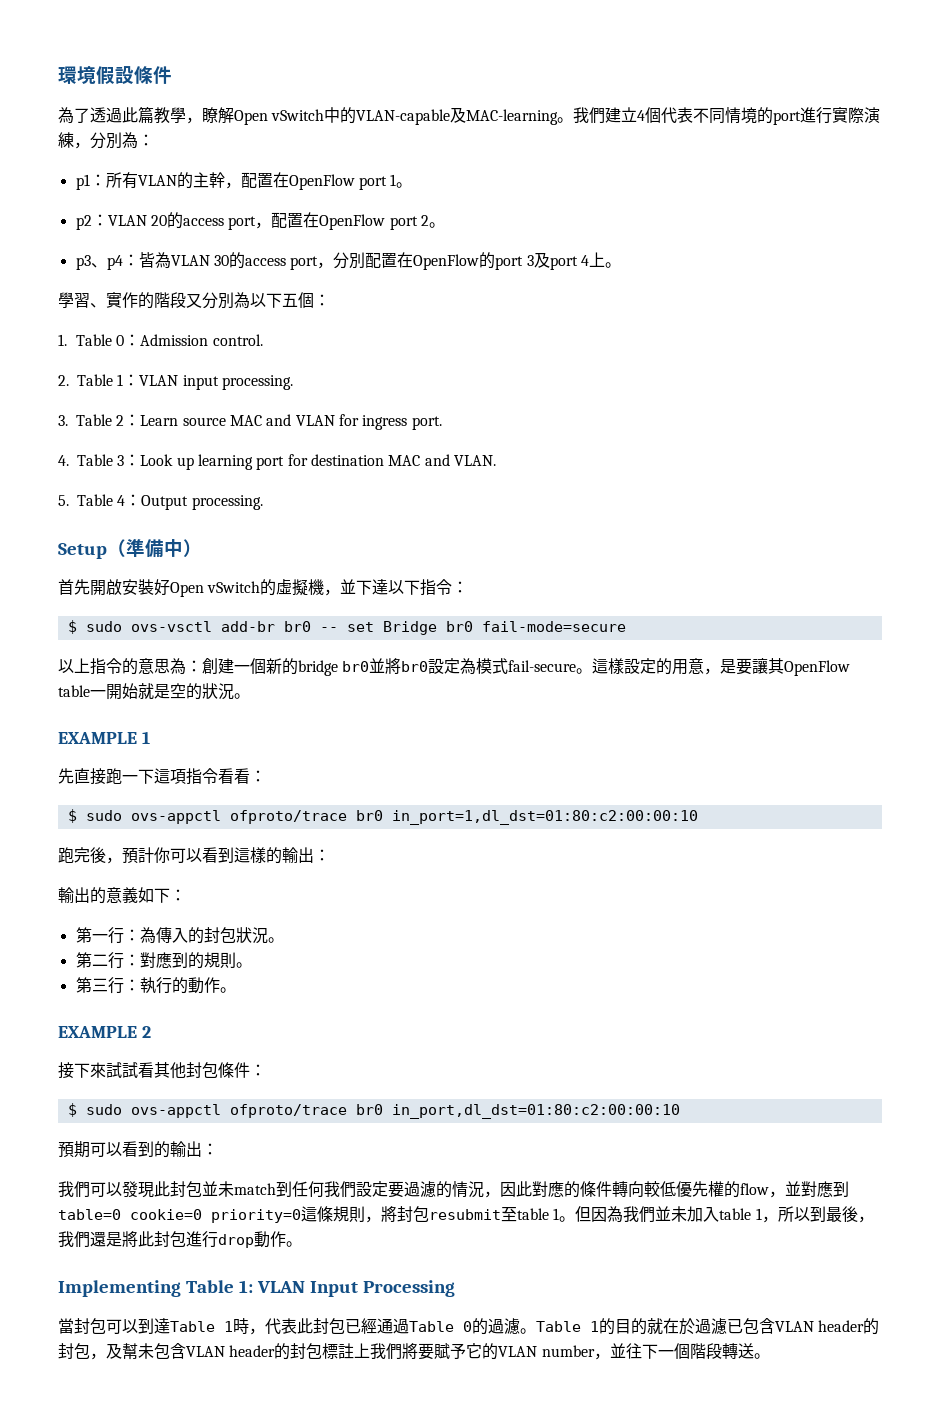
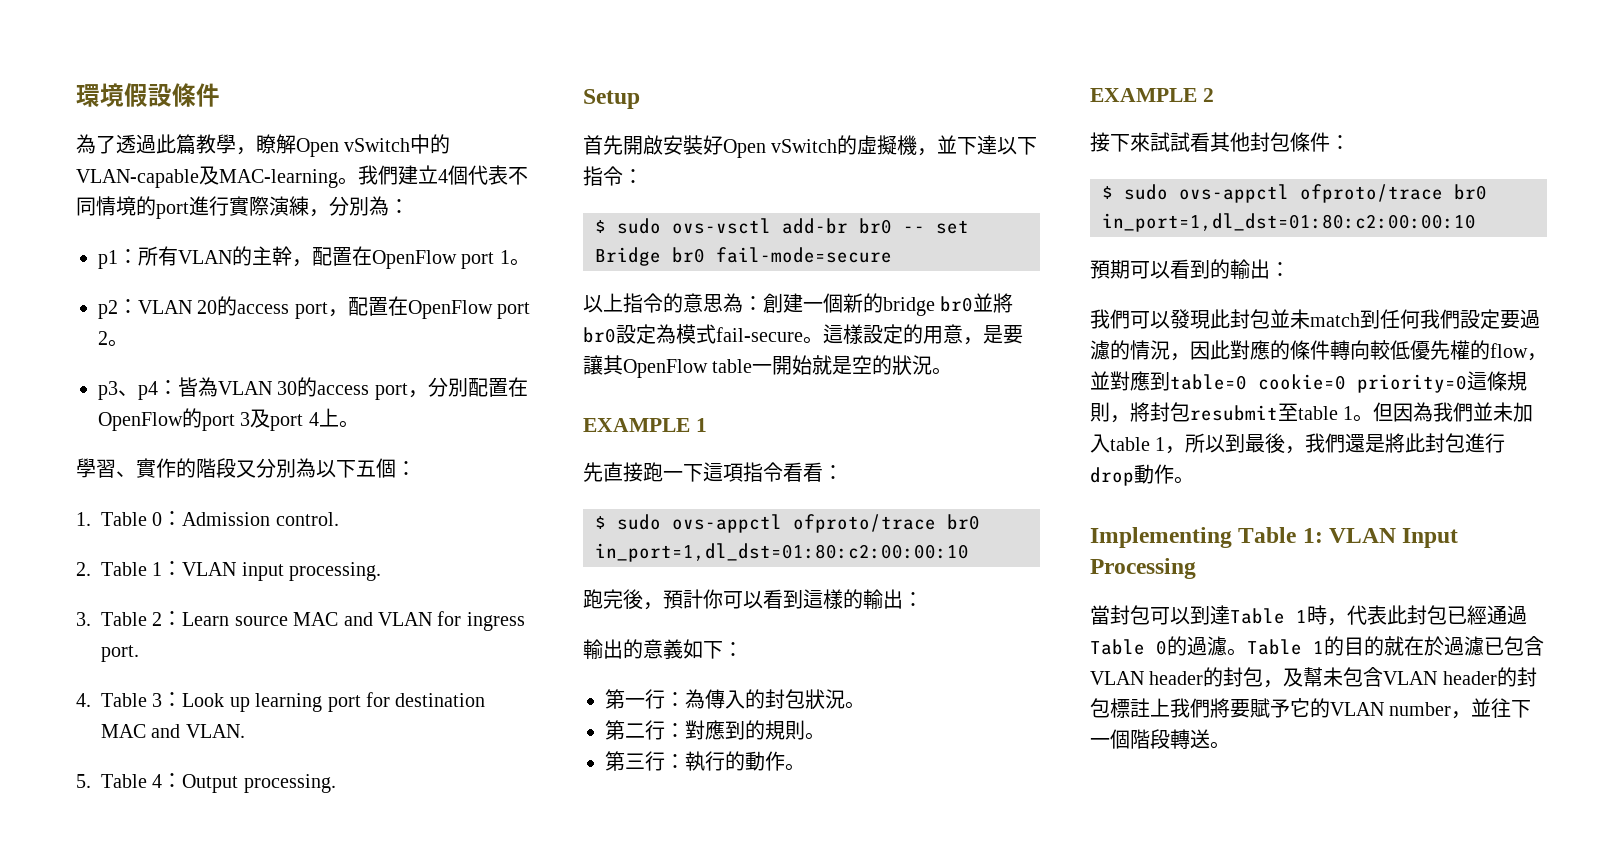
[107,538,202,558] （準備中） -> (640, 99) none
[391,1104,680,1119] in_port,dl_dst=01:80:c2:00:00:10 -> [1102,213,1476,232] in_port=1,dl_dst=01:80:c2:00:00:10

